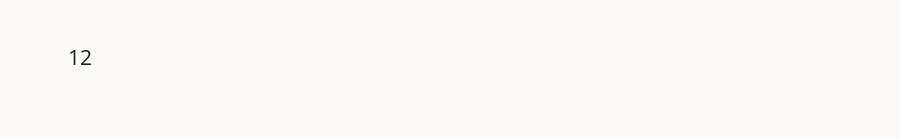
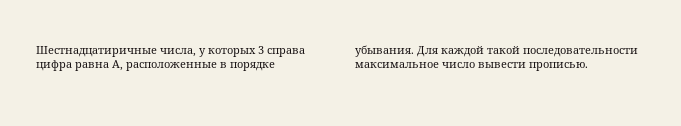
[68,50,92,65] 12 -> [36,46,305,57] [36,60,275,71] [355,45,638,57] [355,62,588,71] Шестнадцатиричные числа, у которых 3 справа цифра равна А, расположенные в порядке убывания. Для каждой такой последовательности максимальное число вывести прописью.

